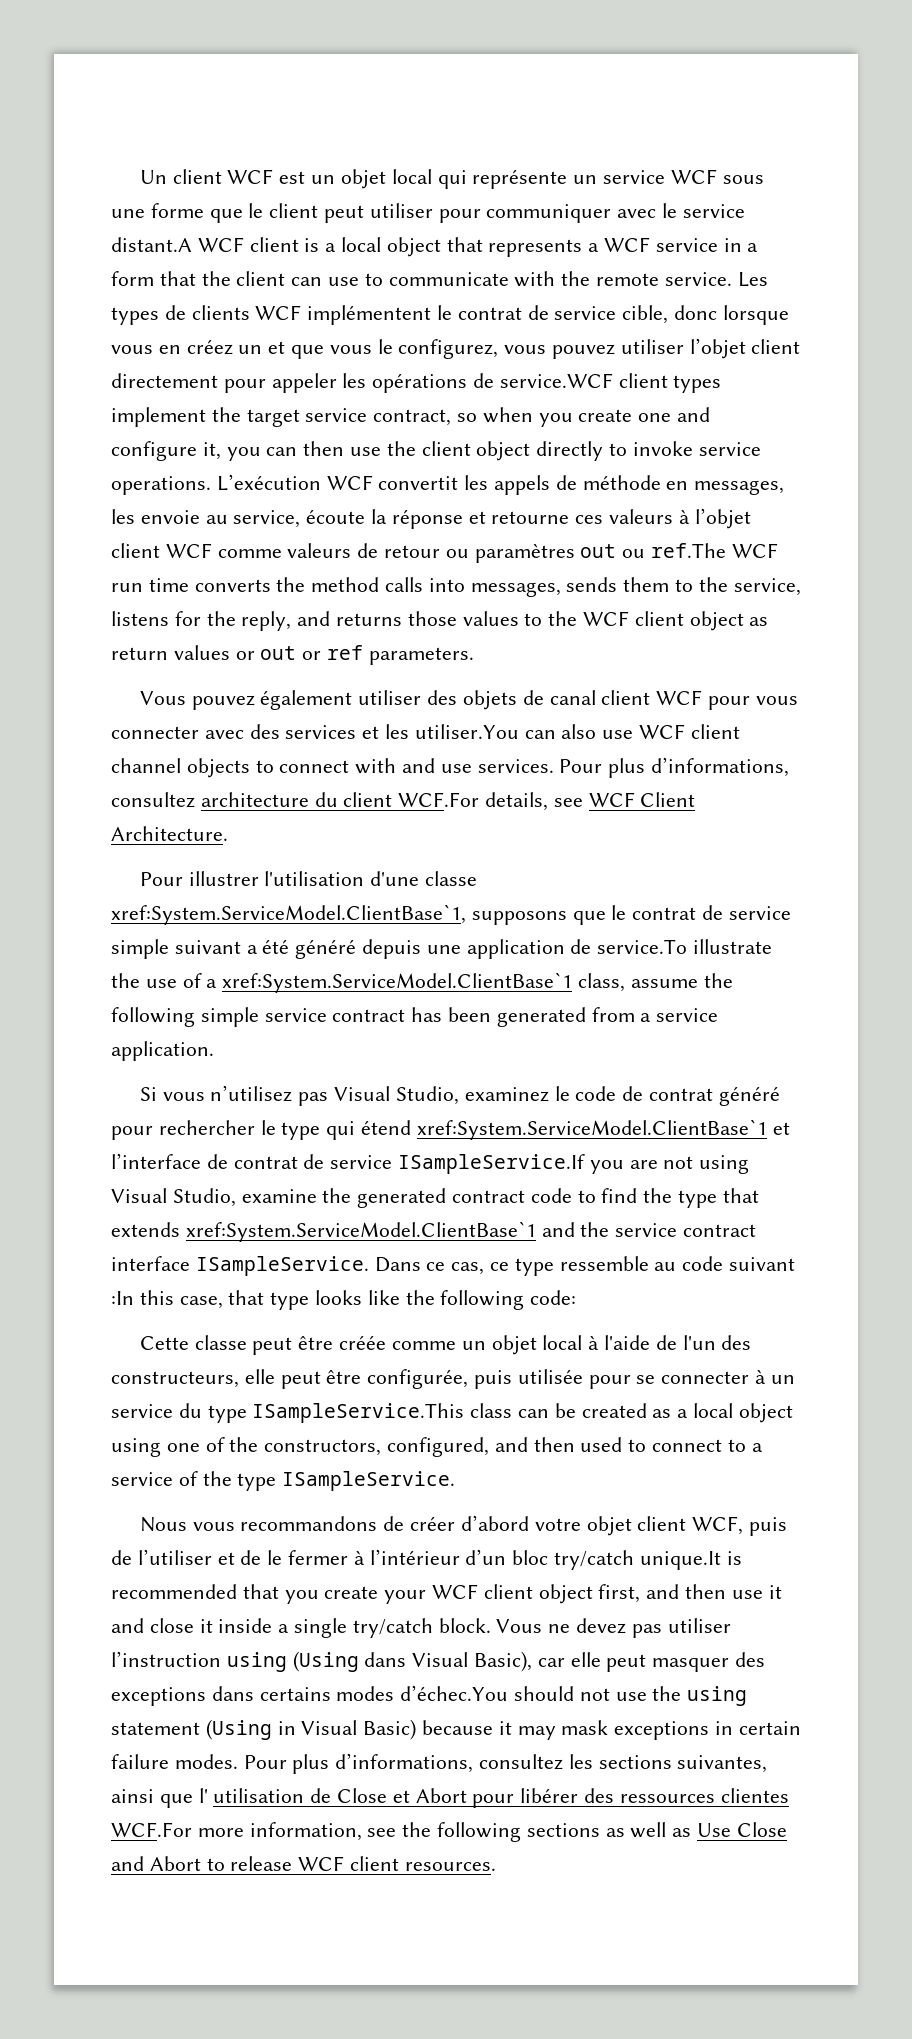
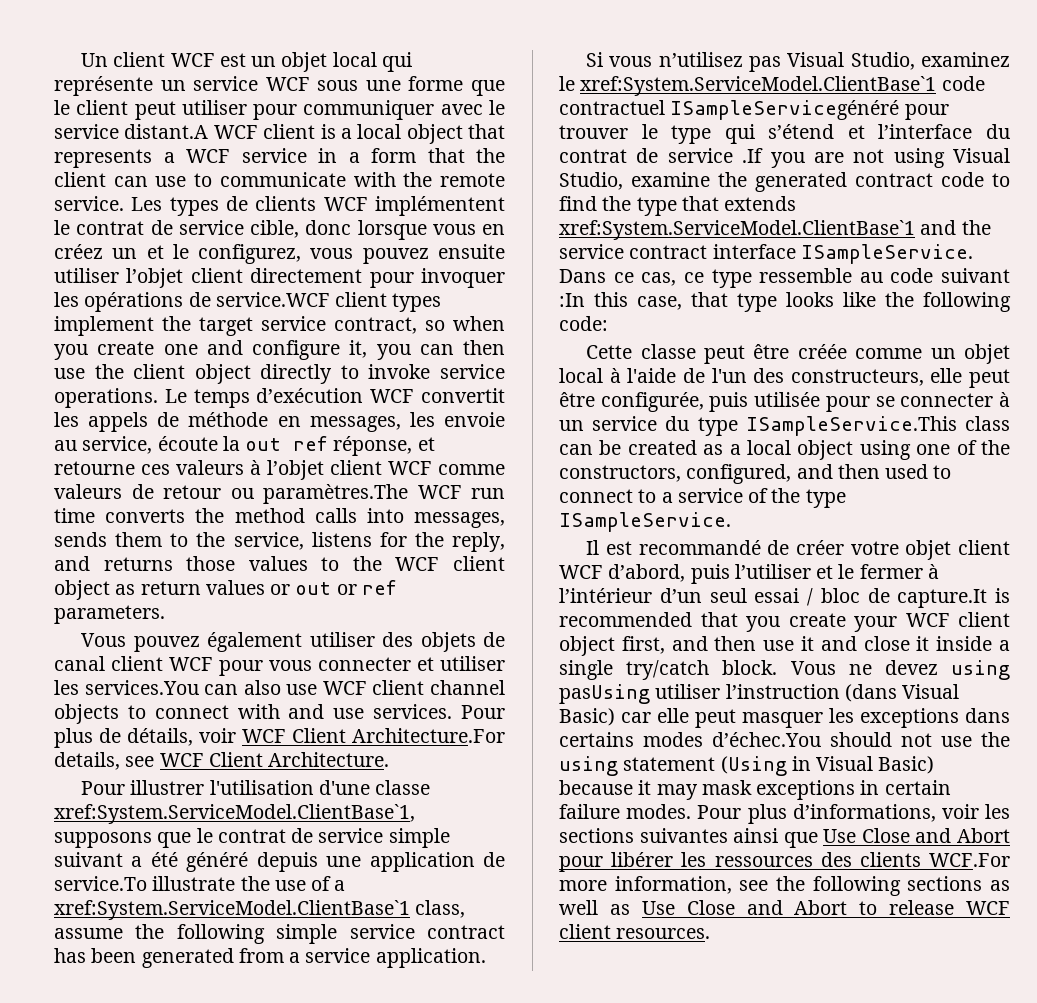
[291,345,372,359] que vous -> (164, 252) none
(616, 351) none -> [437,244,505,259] ensuite
[271,373,337,393] appeler -> [421,268,505,288] invoquer
[216,474,321,491] L’exécution -> [164,388,364,408] Le temps d’exécution
[391,509,463,529] réponse -> [245,436,413,456] out ref réponse,
[474,543,727,563] paramètres out ou ref.The -> [263,484,408,504] paramètres.The
[204,724,519,739] avec des services et les utiliser.You -> [417,656,505,671] [54,680,199,695] et utiliser les services.You
[651,757,790,777] [111,792,480,808] d’informations, consultez architecture du client WCF.For -> [99,728,505,746] de détails, voir WCF Client Architecture.For
[575,1086,780,1106] [111,1120,255,1140] code de contrat généré pour rechercher -> [580,76,985,96] [559,100,949,120] [559,125,628,139] xref:System.ServiceModel.ClientBase`1 code contractuel ISampleServicegénéré pour trouver
[361,1119,767,1140] étend xref:System.ServiceModel.ClientBase`1 -> [768,124,835,139] s’étend
[206,1154,586,1174] de contrat de service ISampleService.If -> [986,124,1010,139] [559,148,764,163] du contrat de service .If
[139,1516,378,1532] Nous vous recommandons -> [586,540,761,555] Il est recommandé
[460,1515,529,1531] d’abord -> (844, 547) none
[692,1516,787,1536] [111,1550,132,1565] WCF, puis de -> [559,564,730,584] WCF d’abord, puis
[240,1550,262,1565] de -> (834, 572) none
[512,1550,721,1570] bloc try/catch unique.It -> [709,588,988,608] seul essai / bloc de capture.It
[631,1618,731,1638] [111,1651,533,1672] pas utiliser l’instruction using (Using dans Visual Basic), -> [951,660,1010,680] [559,684,960,704] [559,708,615,726] using pasUsing utiliser l’instruction (dans Visual Basic)
[735,1652,766,1667] des -> [829,708,854,723] les
[479,1754,564,1770] consultez -> [941,804,979,819] voir
[677,1755,768,1773] suivantes, -> [639,828,728,843] suivantes
[198,1788,789,1808] l' utilisation de Close et Abort pour libérer des ressources clientes -> [823,828,1010,843] [559,852,921,872] Use Close and Abort pour libérer les ressources des clients

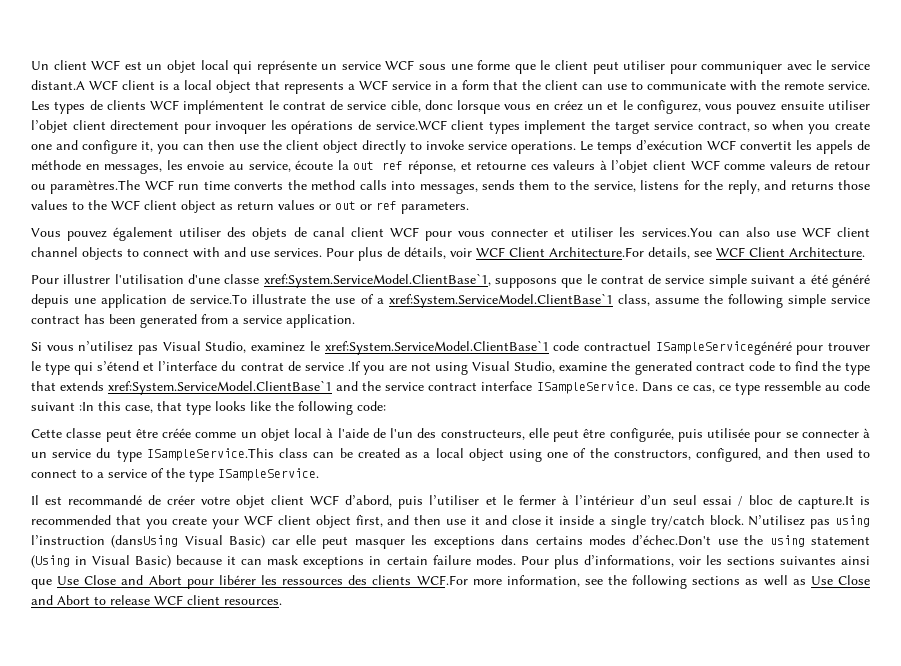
[790,660,1010,680] [559,684,897,704] Vous ne devez using pasUsing utiliser l’instruction (dans -> [748,515,871,529] [31,535,179,548] N’utilisez pas using l’instruction (dansUsing
[712,732,932,747] d’échec.You should not -> [632,535,712,546] d’échec.Don't
[656,784,698,800] may -> [241,559,263,565] can

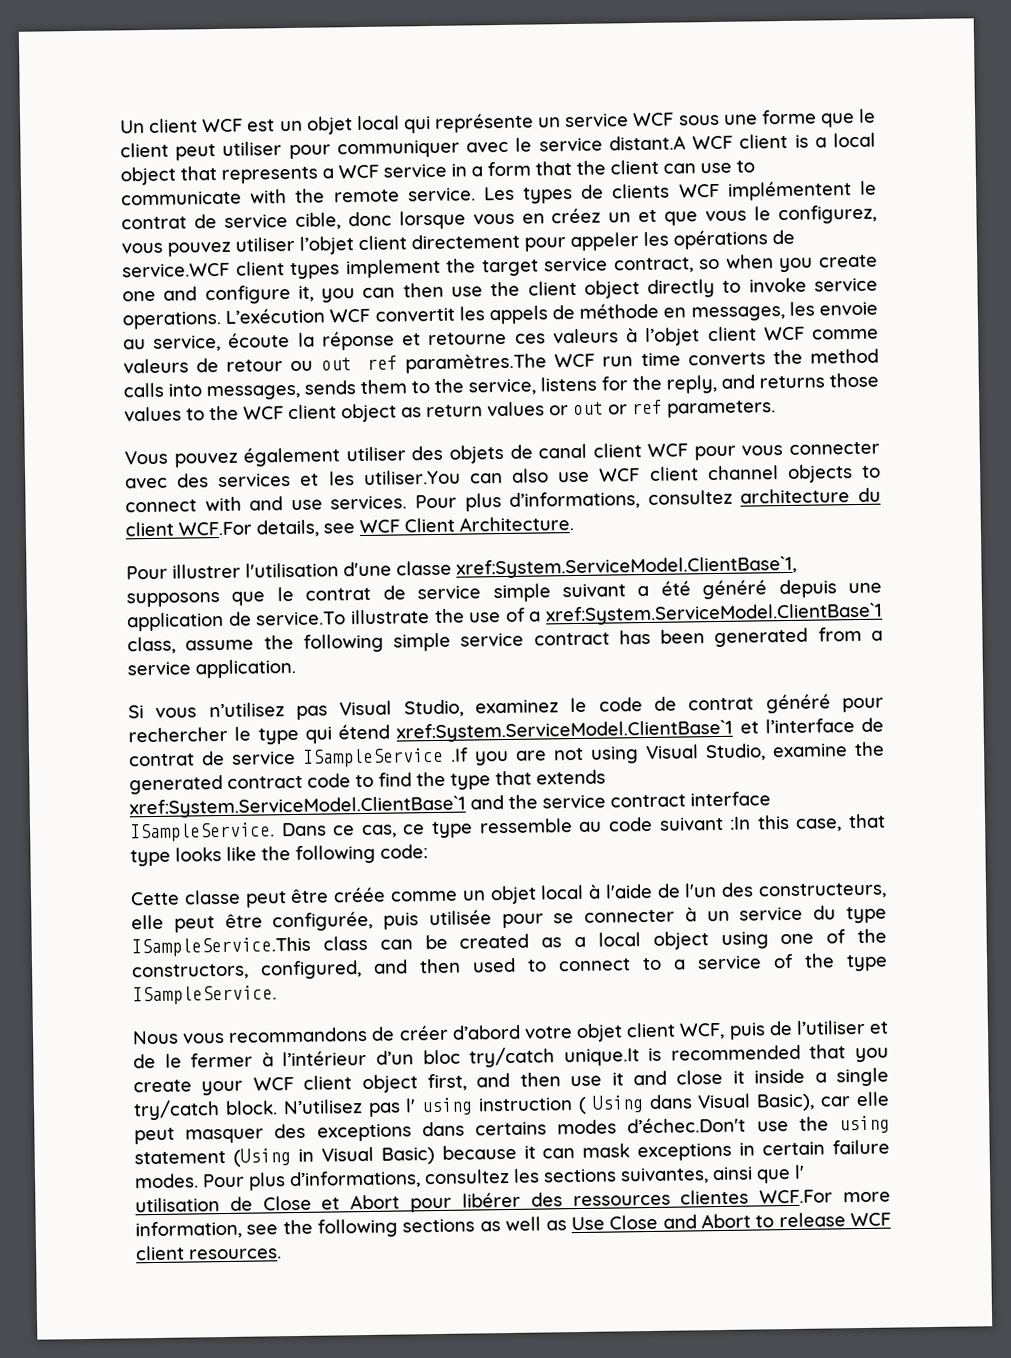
(619, 105) none -> [664,210,748,226] que vous
[780,101,824,110] ensuite -> (231, 249) none
[215,121,267,134] invoquer -> [570,232,639,252] appeler
[580,140,703,154] Le temps d’exécution -> [225,307,326,324] L’exécution
[353,160,456,174] out ref réponse, -> [321,330,395,351] réponse
(46, 187) none -> [320,355,398,371] out ref
[554,227,713,237] et utiliser les services.You -> [125,469,461,489] avec des services et les utiliser.You
[387,247,644,259] de détails, voir WCF Client Architecture.For -> [509,487,882,510] [125,521,252,537] d’informations, consultez architecture du client WCF.For
[324,340,871,355] xref:System.ServiceModel.ClientBase`1 code contractuel ISampleServicegénéré pour trouver -> [598,693,885,714] [128,726,228,743] code de contrat généré pour rechercher
[97,361,140,371] s’étend -> [338,719,734,743] étend xref:System.ServiceModel.ClientBase`1
[221,361,344,371] du contrat de service -> [861,717,884,732] [129,747,444,768] de contrat de service ISampleService
[31,495,143,505] Il est recommandé -> [132,1026,369,1045] Nous vous recommandons
(196, 500) none -> [451,1024,521,1040] d’abord
[310,495,424,509] WCF d’abord, puis -> [679,1020,793,1040] WCF, puis de
(497, 500) none -> [133,1053,156,1069] de
[672,495,854,509] seul essai / bloc de capture.It -> [422,1046,640,1068] bloc try/catch unique.It
[835,515,871,527] [31,535,266,548] using l’instruction (dansUsing Visual Basic) -> [405,1093,816,1116] l' using instruction ( Using dans Visual Basic),
[411,535,428,545] les -> [274,1123,307,1139] des
[678,556,701,565] voir -> [424,1169,510,1185] consultez
[779,556,836,565] suivantes -> [620,1167,709,1185] suivantes,
[57,575,412,589] Use Close and Abort pour libérer les ressources des clients -> [794,1164,805,1179] [135,1189,750,1213] l' utilisation de Close et Abort pour libérer des ressources clientes

